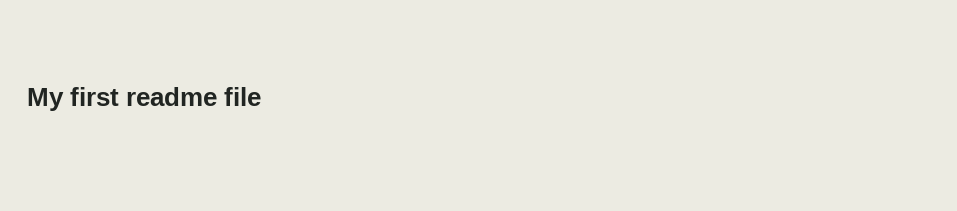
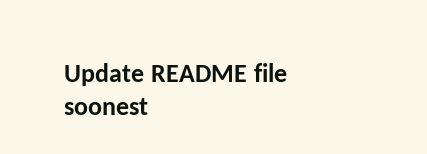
[27,87,262,111] My first readme file -> [64,63,288,86] [64,98,148,115] Update README file soonest

